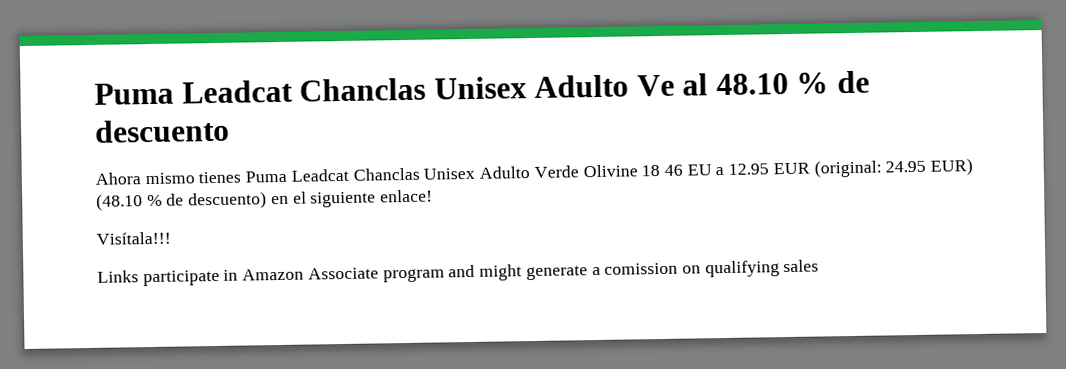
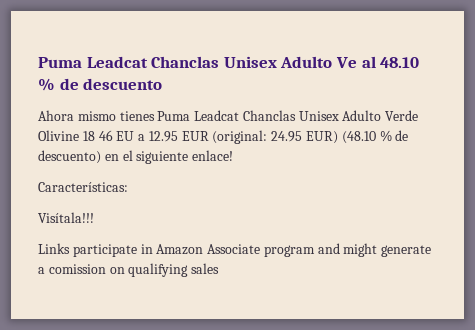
(434, 196) none -> [38,182,128,192] // Características:

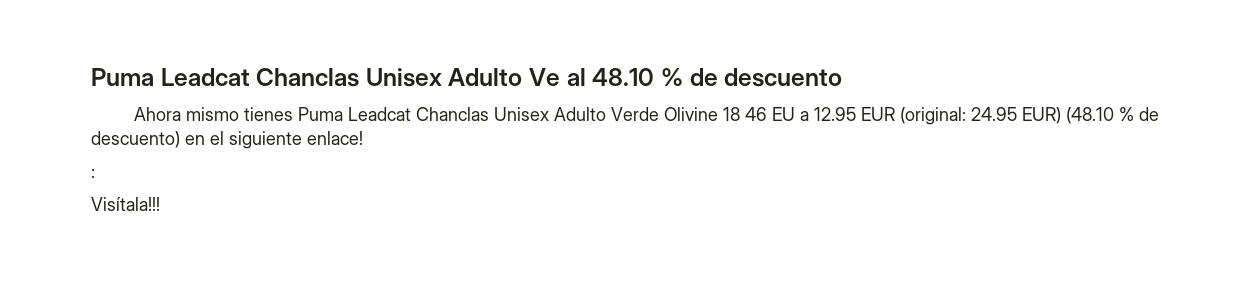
[38,182,128,192] Características: -> [91,168,95,178] :
[38,243,432,257] [38,263,220,277] // Links participate in Amazon Associate program and might generate a comission on qualifying sales -> (160, 204) none

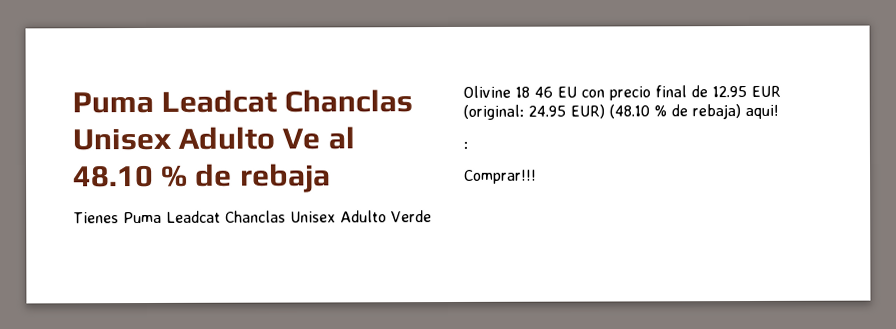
[724,68,843,87] [133,107,293,121] descuento // Ahora mismo tienes -> [238,163,331,193] [73,212,119,224] rebaja // Tienes
[799,111,809,121] a -> [581,85,708,101] con precio final de
[91,131,363,149] descuento) en el siguiente enlace! -> [692,104,779,120] rebaja) aqui!
[91,197,160,211] Visítala!!! -> [464,169,537,184] Comprar!!!

